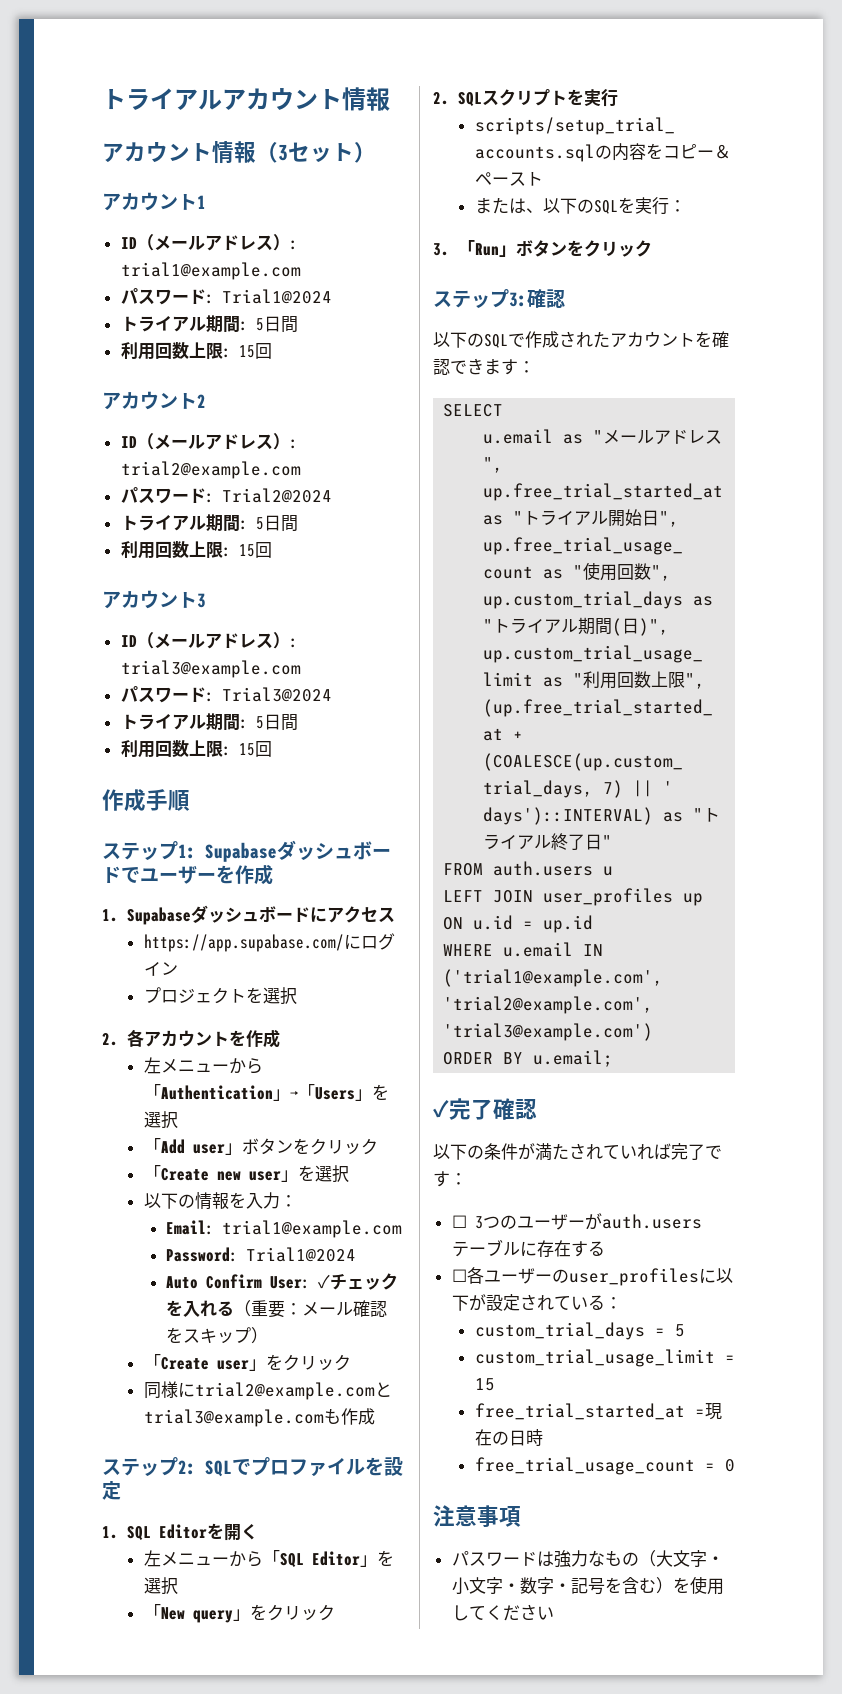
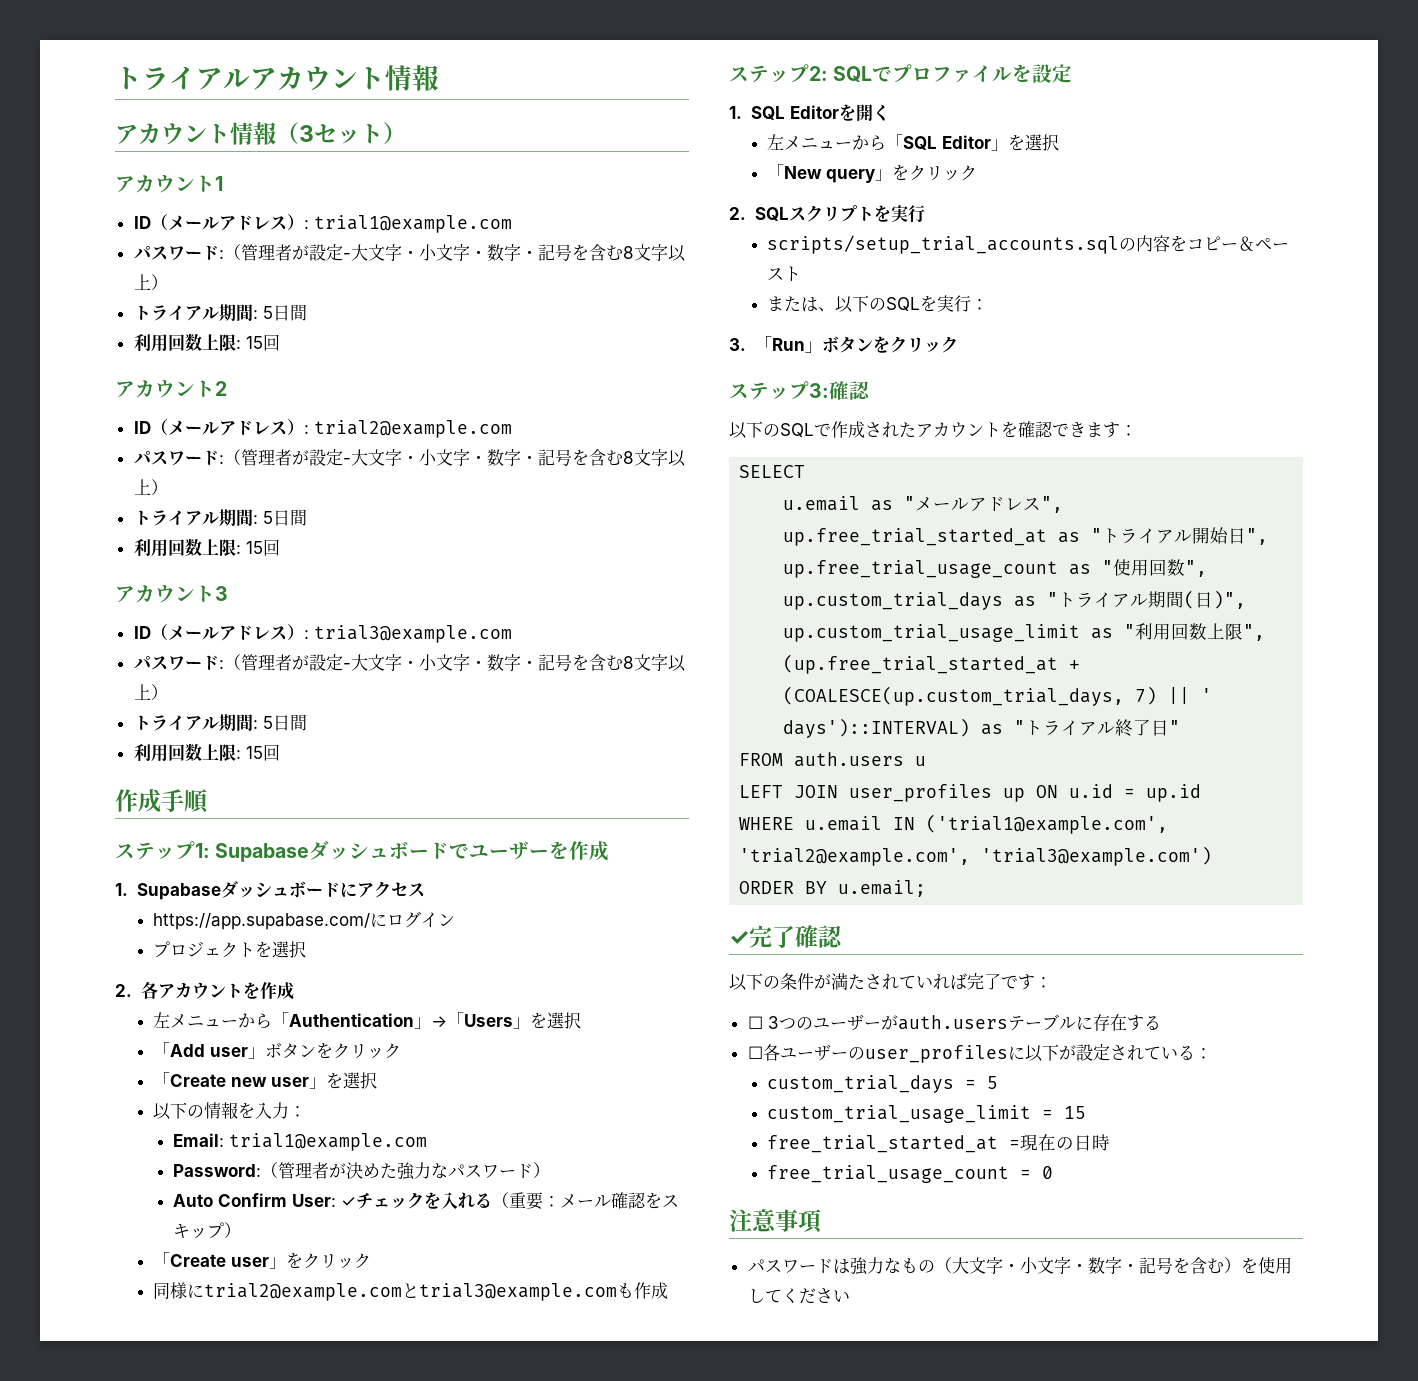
[221,289,332,304] Trial1@2024 -> [223,244,686,262] [133,274,168,290] （管理者が設定-大文字・小文字・数字・記号を含む8文字以上）
[221,488,332,503] Trial2@2024 -> [223,449,686,467] [133,479,168,495] （管理者が設定-大文字・小文字・数字・記号を含む8文字以上）
[221,687,332,702] Trial3@2024 -> [223,654,686,672] [133,684,168,700] （管理者が設定-大文字・小文字・数字・記号を含む8文字以上）
[246,1247,357,1262] Trial1@2024 -> [260,1162,550,1180] （管理者が決めた強力なパスワード）

